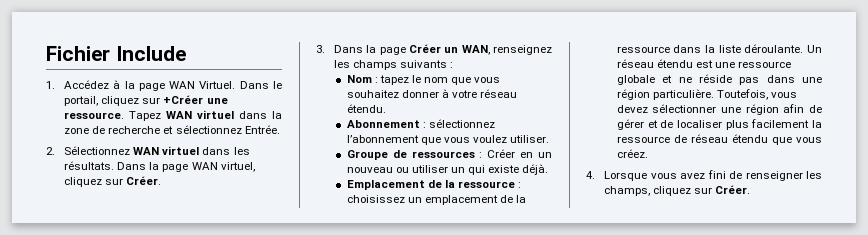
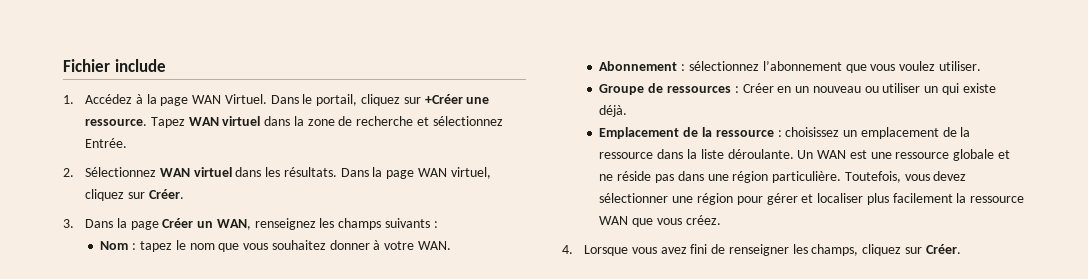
[115,46,186,61] Include -> [114,59,166,72] include
[480,89,518,98] [346,104,386,113] réseau étendu. -> [417,241,451,250] WAN.
[616,59,693,68] réseau étendu -> [817,150,847,159] WAN
[783,104,822,113] afin de -> [736,196,763,205] pour
[660,120,674,128] de -> (814, 198) none
[673,134,768,143] de réseau étendu -> [599,216,629,225] WAN

